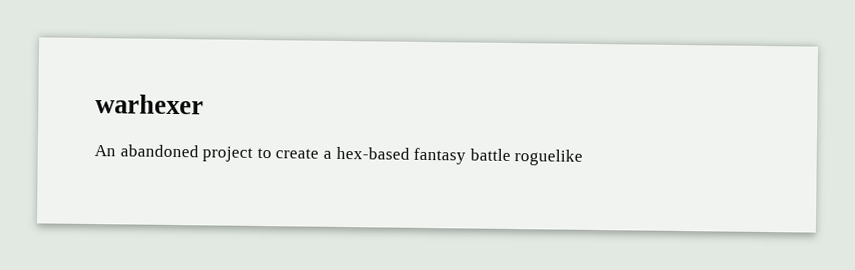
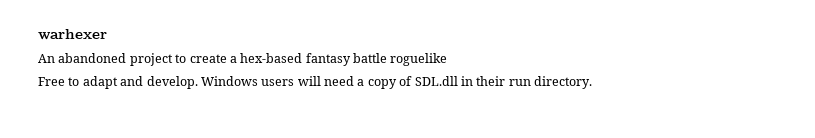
(584, 157) none -> [38,76,592,89] // Free to adapt and develop. Windows users will need a copy of SDL.dll in their run directory.

